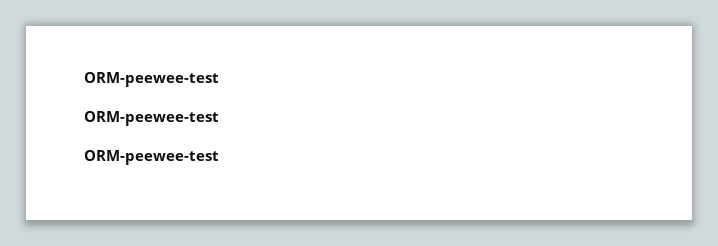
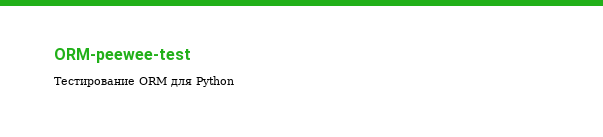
[84,72,219,87] [84,111,219,126] [84,150,219,165] ORM-peewee-test // ORM-peewee-test // ORM-peewee-test -> [54,48,191,63] [54,76,234,87] ORM-peewee-test // Тестирование ORM для Python

